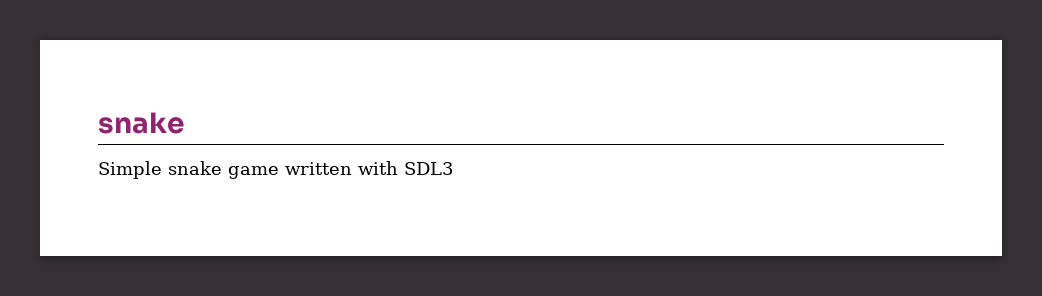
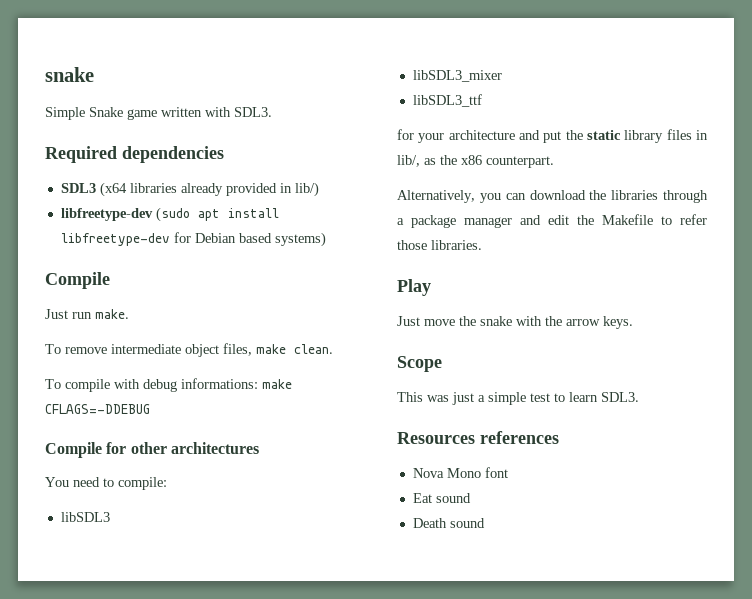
[168,161,222,175] snake -> [89,107,123,117] Snake
[404,162,453,175] SDL3 -> [234,107,272,117] [45,146,224,163] [60,182,319,197] [60,207,279,222] [60,232,326,247] [45,272,110,289] [45,309,129,319] [45,343,333,357] [45,378,292,392] [45,404,150,414] [45,442,259,458] [45,477,167,490] [60,512,110,522] [412,70,502,82] [412,94,482,107] [397,129,708,143] [397,155,554,168] [397,190,708,203] [397,214,707,228] [397,240,482,250] [397,279,431,296] [397,316,633,329] [397,356,442,372] [397,392,639,405] [397,431,559,444] [412,467,508,478] [412,493,471,503] [412,518,485,528] SDL3. // Required dependencies // SDL3 (x64 libraries already provided in lib/) // libfreetype-dev (sudo apt install libfreetype-dev for Debian based systems) // Compile // Just run make. // To remove intermediate object files, make clean. // To compile with debug informations: make CFLAGS=-DDEBUG // Compile for other architectures // You need to compile: // libSDL3 // libSDL3_mixer // libSDL3_ttf // for your architecture and put the static library files in lib/, as the x86 counterpart. // Alternatively, you can download the libraries through a package manager and edit the Makefile to refer those libraries. // Play // Just move the snake with the arrow keys. // Scope // This was just a simple test to learn SDL3. // Resources references // Nova Mono font // Eat sound // Death sound

